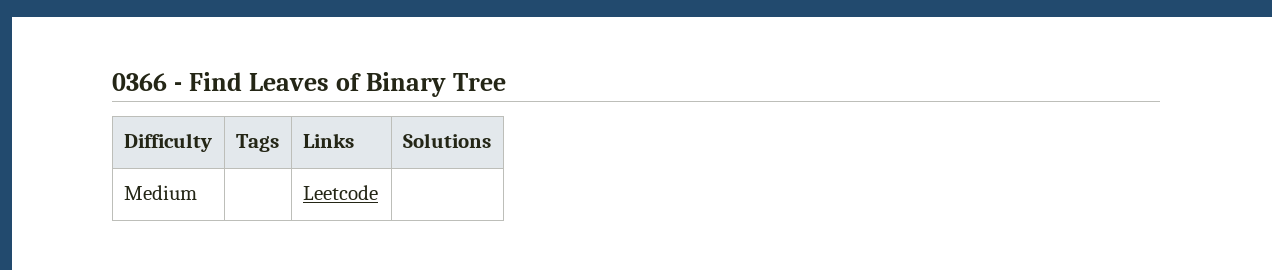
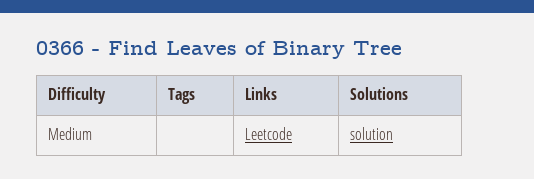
(378, 192) none -> [350,127,394,140] solution

